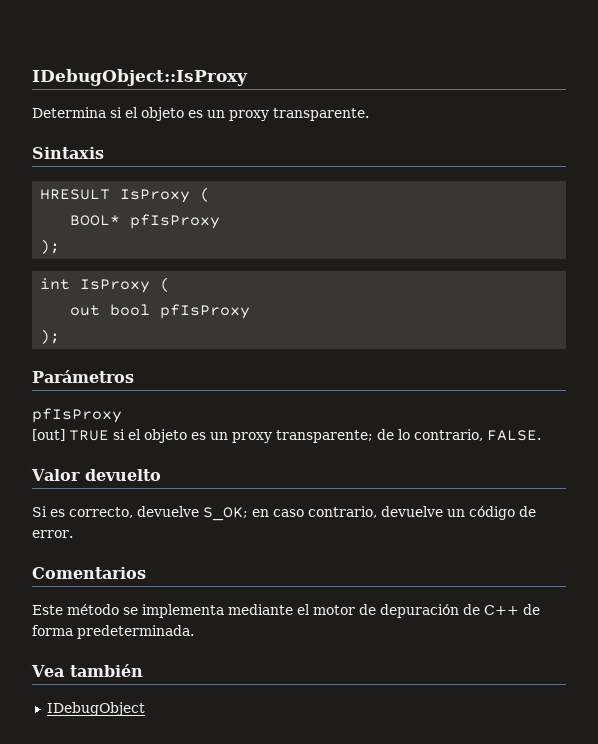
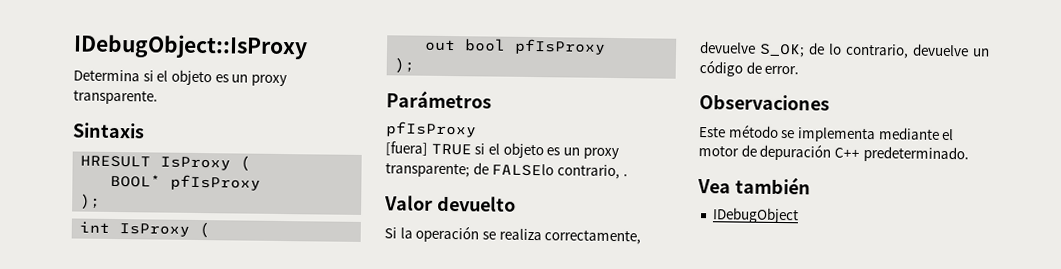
[32,429,65,441] [out] -> [385,141,428,156] [fuera]
[398,429,541,441] lo contrario, FALSE. -> [491,163,628,180] FALSElo contrario, .
[50,506,304,521] es correcto, devuelve S_OK; en caso -> [399,225,642,245] [699,41,842,58] la operación se realiza correctamente, devuelve S_OK; de lo
[32,567,146,579] Comentarios -> [699,94,830,111] Observaciones
[463,604,540,615] [32,625,194,639] de C++ de forma predeterminada. -> [833,146,969,163] C++ predeterminado.

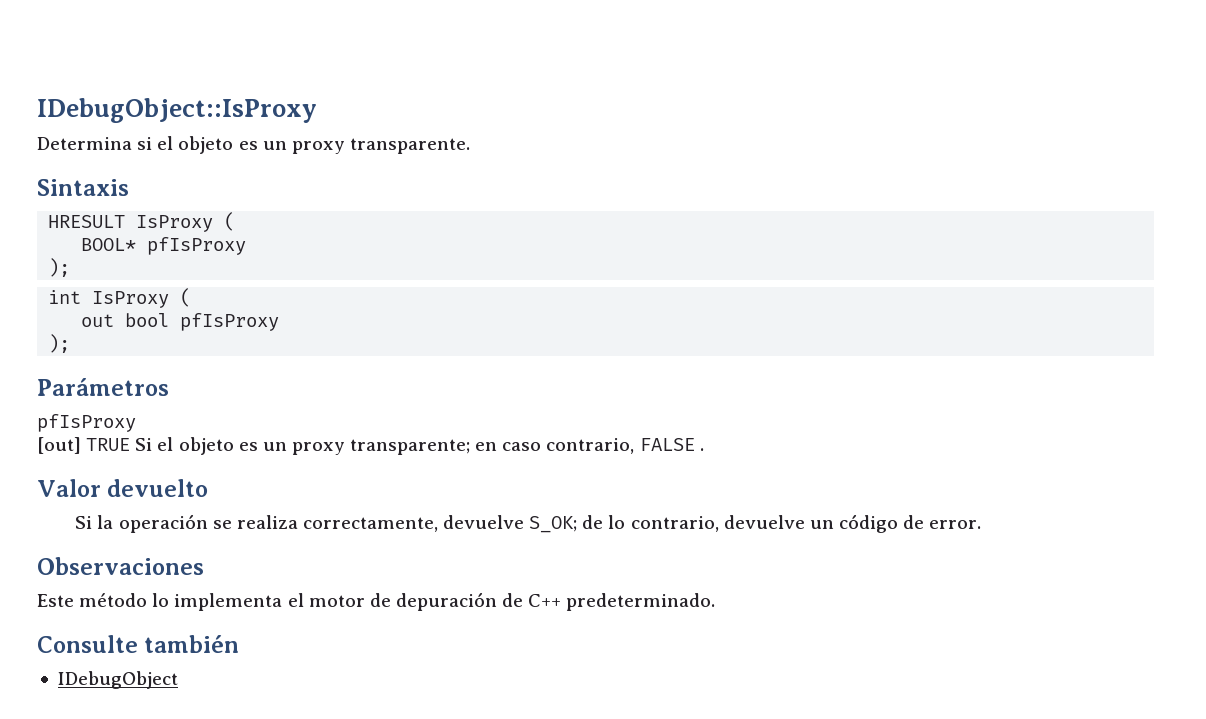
[385,141,486,156] [fuera] TRUE si -> [37,437,153,454] [out] TRUE Si
[472,162,620,180] de FALSElo contrario, -> [475,438,695,454] en caso contrario, FALSE
[780,127,940,143] se implementa mediante -> [152,593,283,611] lo implementa
(832, 152) none -> [502,593,524,607] de
[697,179,731,194] Vea -> [37,635,138,653] Consulte

